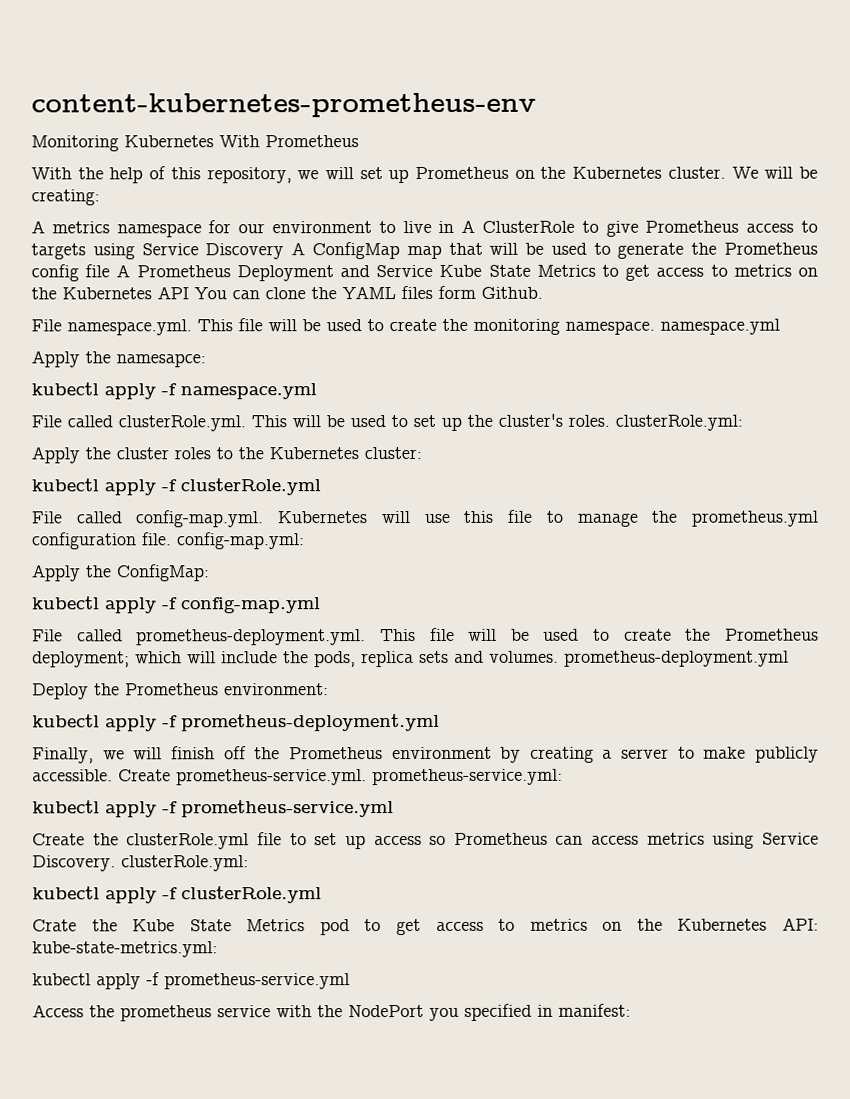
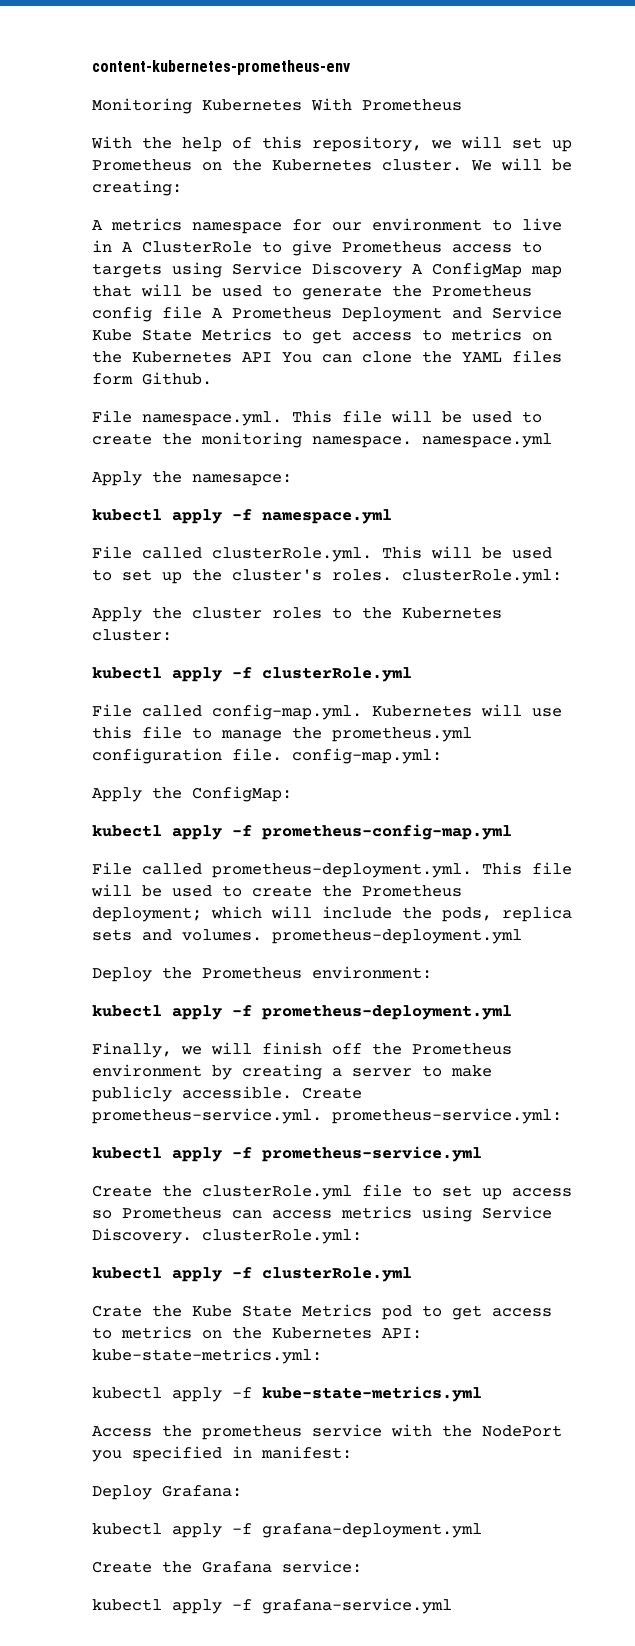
[181,597,321,614] config-map.yml -> [262,824,512,840] prometheus-config-map.yml
[164,973,350,990] prometheus-service.yml -> [262,1386,482,1402] kube-state-metrics.yml
(631, 1010) none -> [92,1485,242,1500] [92,1523,482,1538] [92,1560,362,1573] [92,1598,452,1614] // Deploy Grafana: // kubectl apply -f grafana-deployment.yml // Create the Grafana service: // kubectl apply -f grafana-service.yml

